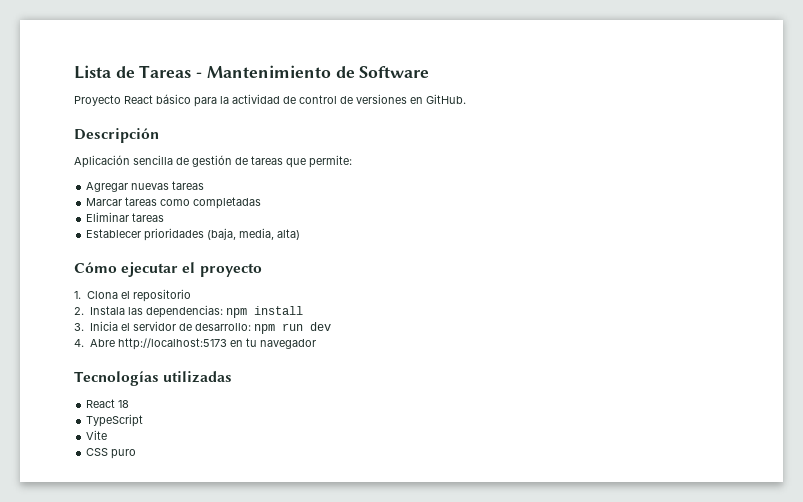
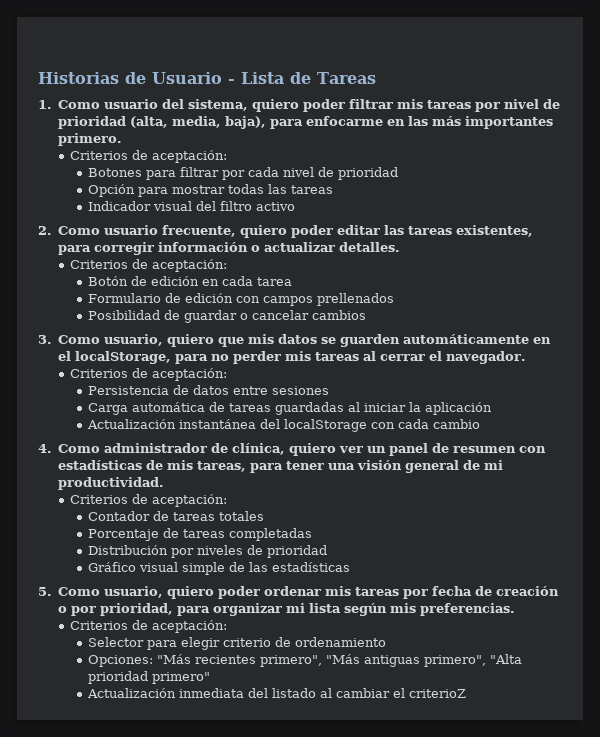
(74, 72) none -> [38,72,235,84] Historias de Usuario -
[196,65,430,78] [74,94,466,107] [74,128,159,143] [74,155,352,168] [86,181,205,192] [86,197,262,209] [86,212,165,222] [86,228,301,241] [74,262,262,277] [74,289,192,302] [74,305,303,318] [74,321,331,334] [74,338,316,350] [74,371,233,386] [86,399,130,408] [86,414,144,427] [86,430,108,440] [86,448,137,459] - Mantenimiento de Software // Proyecto React básico para la actividad de control de versiones en GitHub. // Descripción // Aplicación sencilla de gestión de tareas que permite: // Agregar nuevas tareas // Marcar tareas como completadas // Eliminar tareas // Establecer prioridades (baja, media, alta) // Cómo ejecutar el proyecto // 1. Clona el repositorio // 2. Instala las dependencias: npm install // 3. Inicia el servidor de desarrollo: npm run dev // 4. Abre http://localhost:5173 en tu navegador // Tecnologías utilizadas // React 18 // TypeScript // Vite // CSS puro -> [38,99,561,112] [58,116,554,129] [58,133,123,146] [69,150,227,163] [88,167,399,180] [88,184,334,197] [88,201,296,211] [38,225,534,238] [58,242,401,255] [69,259,227,272] [88,276,293,286] [88,293,395,306] [88,310,367,323] [38,334,552,347] [58,351,527,364] [69,368,227,381] [88,385,330,395] [88,402,493,415] [87,419,481,432] [38,443,547,456] [58,460,504,473] [58,477,165,490] [69,494,227,507] [88,511,265,521] [88,528,313,541] [88,545,328,558] [88,562,351,575] [38,586,560,599] [58,603,516,616] [69,620,227,633] [88,637,387,650] [88,654,523,667] [88,671,211,684] [87,688,467,698] // 1. Como usuario del sistema, quiero poder filtrar mis tareas por nivel de prioridad (alta, media, baja), para enfocarme en las más importantes primero. // Criterios de aceptación: // Botones para filtrar por cada nivel de prioridad // Opción para mostrar todas las tareas // Indicador visual del filtro activo // 2. Como usuario frecuente, quiero poder editar las tareas existentes, para corregir información o actualizar detalles. // Criterios de aceptación: // Botón de edición en cada tarea // Formulario de edición con campos prellenados // Posibilidad de guardar o cancelar cambios // 3. Como usuario, quiero que mis datos se guarden automáticamente en el localStorage, para no perder mis tareas al cerrar el navegador. // Criterios de aceptación: // Persistencia de datos entre sesiones // Carga automática de tareas guardadas al iniciar la aplicación // Actualización instantánea del localStorage con cada cambio // 4. Como administrador de clínica, quiero ver un panel de resumen con estadísticas de mis tareas, para tener una visión general de mi productividad. // Criterios de aceptación: // Contador de tareas totales // Porcentaje de tareas completadas // Distribución por niveles de prioridad // Gráfico visual simple de las estadísticas // 5. Como usuario, quiero poder ordenar mis tareas por fecha de creación o por prioridad, para organizar mi lista según mis preferencias. // Criterios de aceptación: // Selector para elegir criterio de ordenamiento // Opciones: "Más recientes primero", "Más antiguas primero", "Alta prioridad primero" // Actualización inmediata del listado al cambiar el criterioZ

